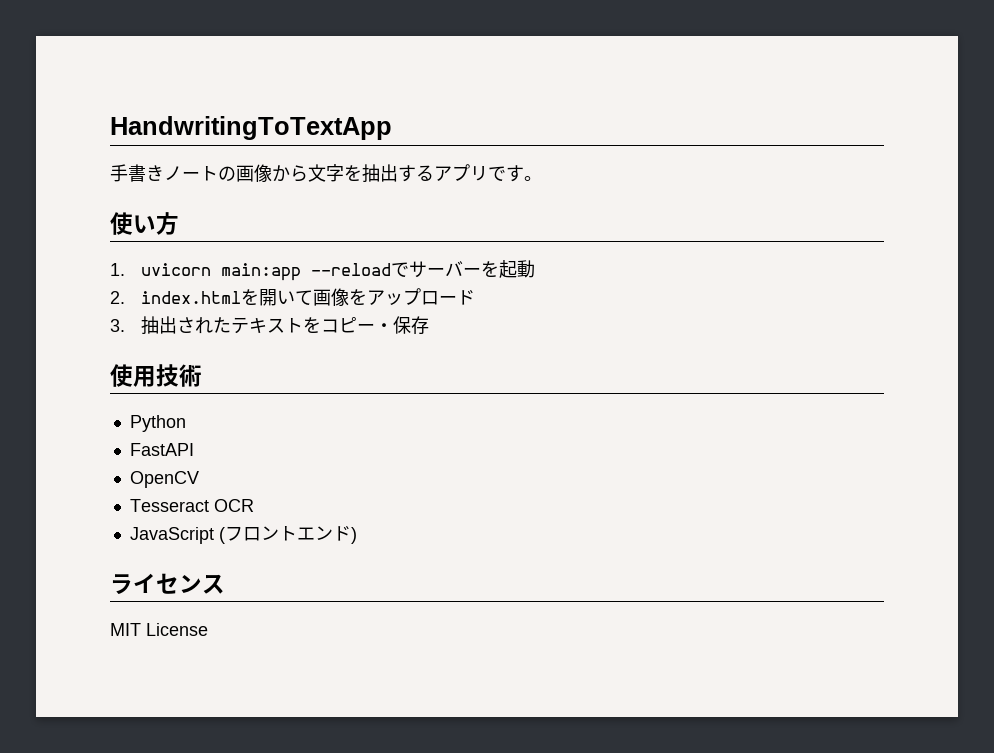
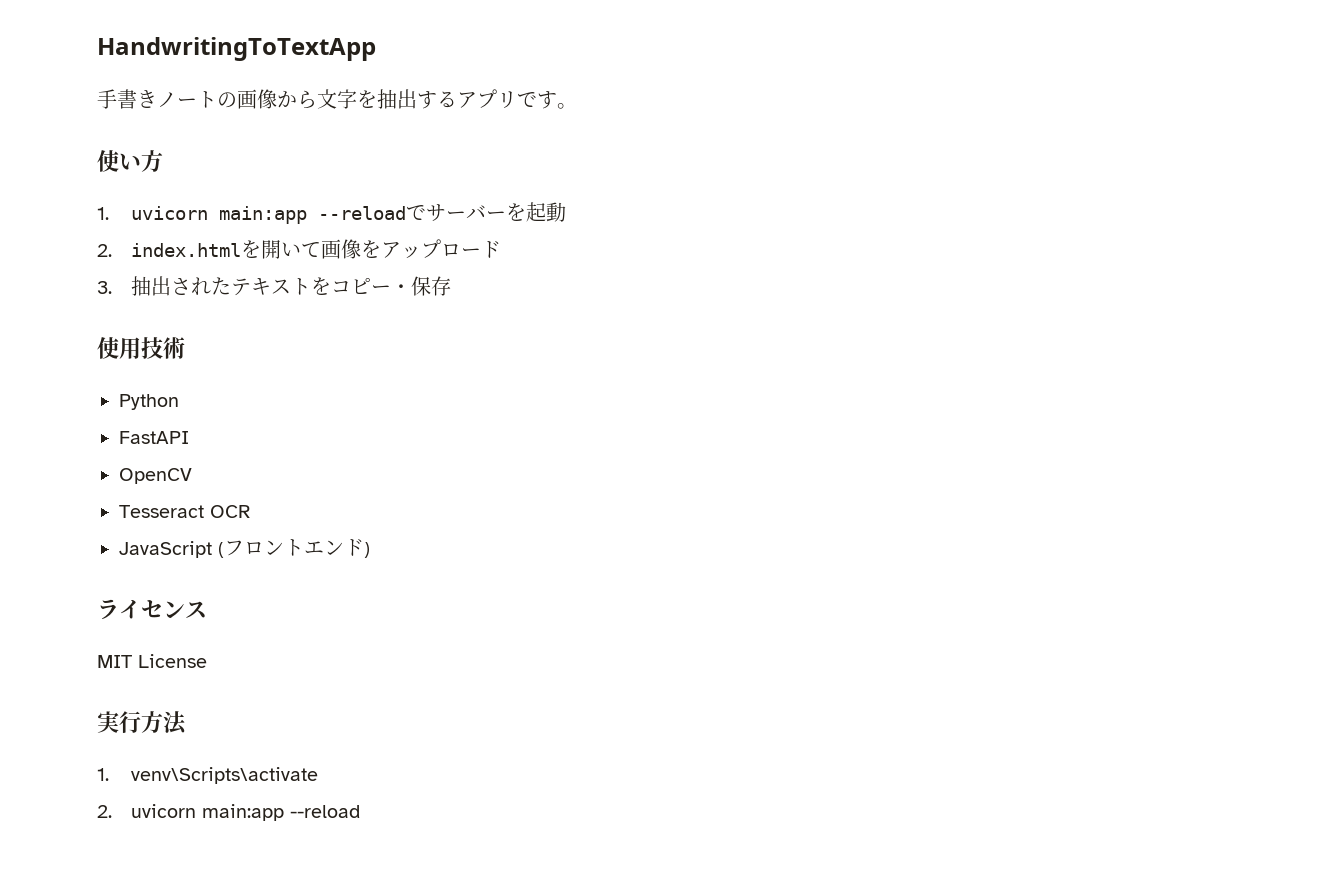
(208, 629) none -> [97,711,187,735] [97,767,318,784] [97,804,360,821] // 実行方法 // 1. venv\Scripts\activate // 2. uvicorn main:app --reload

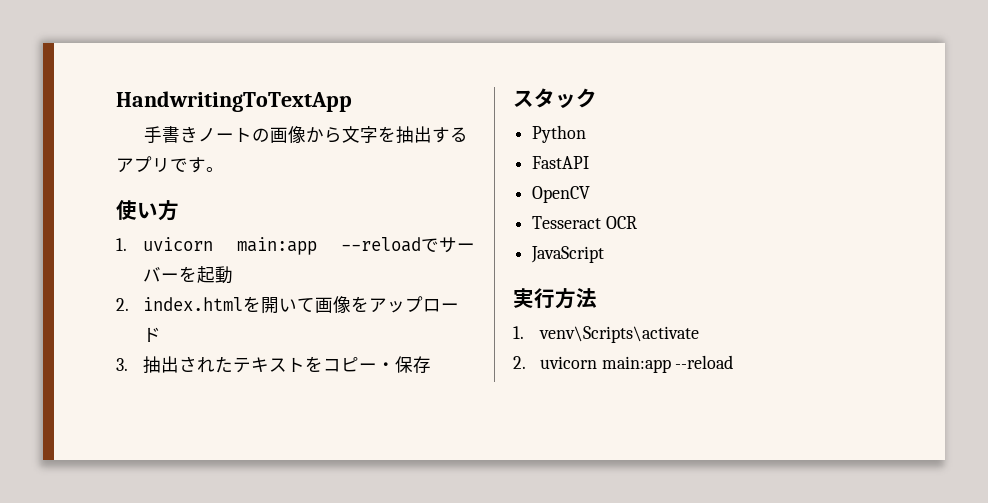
[97,337,185,359] 使用技術 -> [513,88,597,108] スタック
[218,539,370,558] [97,599,207,620] [97,654,207,668] (フロントエンド) // ライセンス // MIT License -> (605, 254) none

